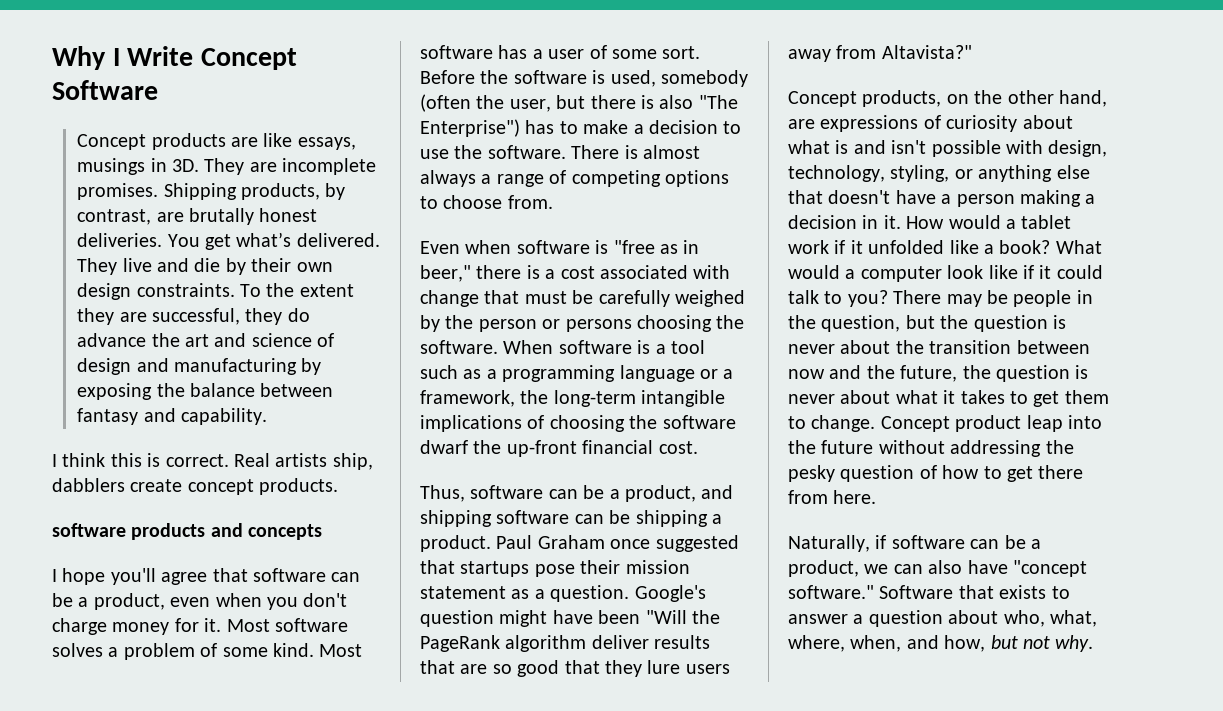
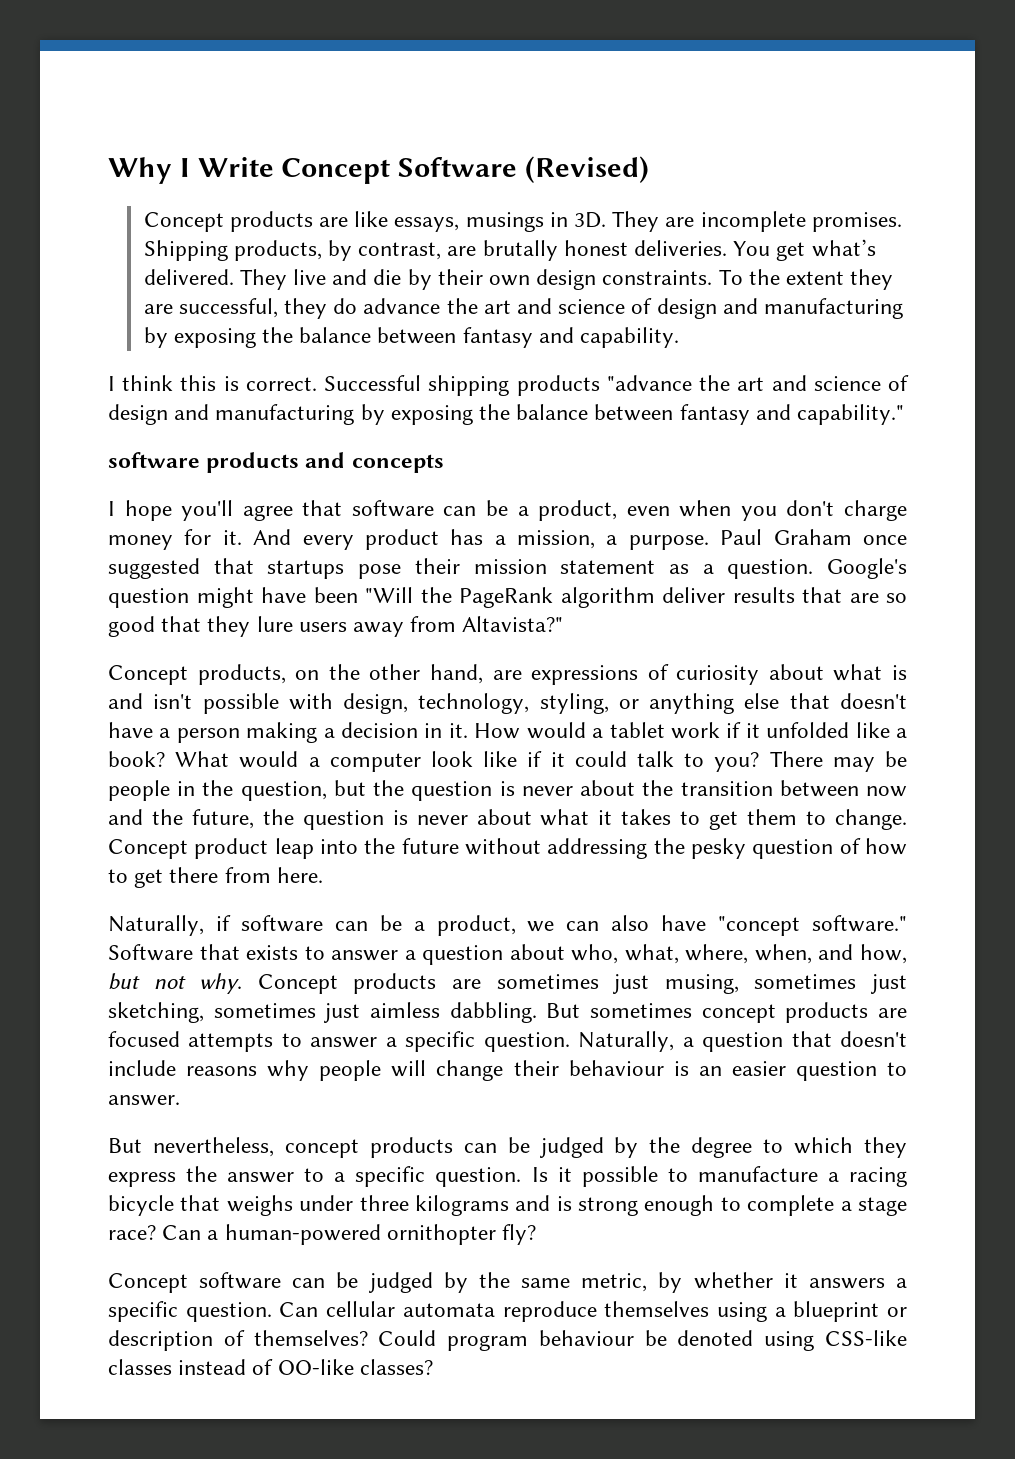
(158, 90) none -> [525,156,650,183] (Revised)
[234,453,373,470] [52,478,339,495] Real artists ship, dabblers create concept products. -> [324,375,910,396] [108,404,905,425] Successful shipping products "advance the art and science of design and manufacturing by exposing the balance between fantasy and capability."
[226,618,348,632] [52,643,363,660] [420,45,701,59] [420,70,748,87] [420,94,738,112] [420,119,742,137] [420,145,700,159] [420,170,729,187] [420,195,553,209] [420,240,700,254] [420,265,731,282] [420,290,745,307] [420,315,745,332] [420,340,705,354] [420,365,734,382] [420,390,726,407] [420,415,736,432] [420,440,698,457] [420,485,734,502] [420,510,722,527] [420,535,491,552] Most software solves a problem of some kind. Most software has a user of some sort. Before the software is used, somebody (often the user, but there is also "The Enterprise") has to make a decision to use the software. There is almost always a range of competing options to choose from. // Even when software is "free as in beer," there is a cost associated with change that must be carefully weighed by the person or persons choosing the software. When software is a tool such as a programming language or a framework, the long-term intangible implications of choosing the software dwarf the up-front financial cost. // Thus, software can be a product, and shipping software can be shipping a product. -> [253,529,709,550] And every product has a mission, a purpose.
(1094, 643) none -> [257,973,908,994] [108,1002,907,1023] [108,1031,907,1052] [108,1060,908,1081] [108,1095,180,1106] [108,1137,907,1158] [108,1166,908,1187] [108,1195,907,1216] [108,1224,537,1245] [108,1272,908,1293] [108,1301,908,1322] [108,1330,907,1351] [108,1359,433,1375] Concept products are sometimes just musing, sometimes just sketching, sometimes just aimless dabbling. But sometimes concept products are focused attempts to answer a specific question. Naturally, a question that doesn't include reasons why people will change their behaviour is an easier question to answer. // But nevertheless, concept products can be judged by the degree to which they express the answer to a specific question. Is it possible to manufacture a racing bicycle that weighs under three kilograms and is strong enough to complete a stage race? Can a human-powered ornithopter fly? // Concept software can be judged by the same metric, by whether it answers a specific question. Can cellular automata reproduce themselves using a blueprint or description of themselves? Could program behaviour be denoted using CSS-like classes instead of OO-like classes?

